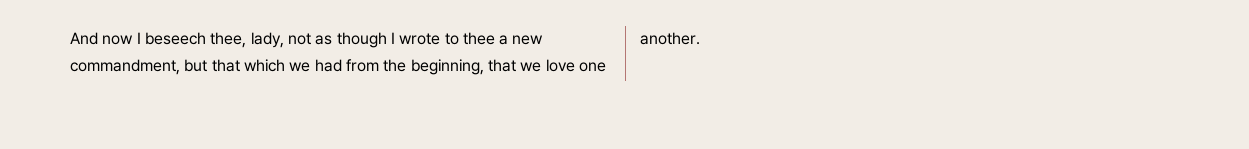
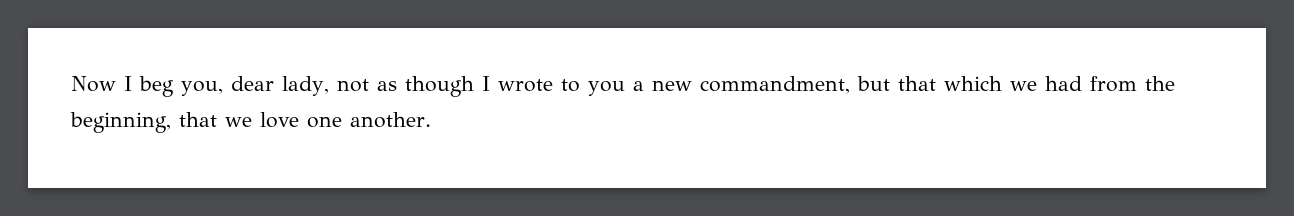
[70,32,247,48] And now I beseech thee, -> [71,76,274,97] Now I beg you, dear
[462,32,495,45] thee -> [587,81,625,96] you

